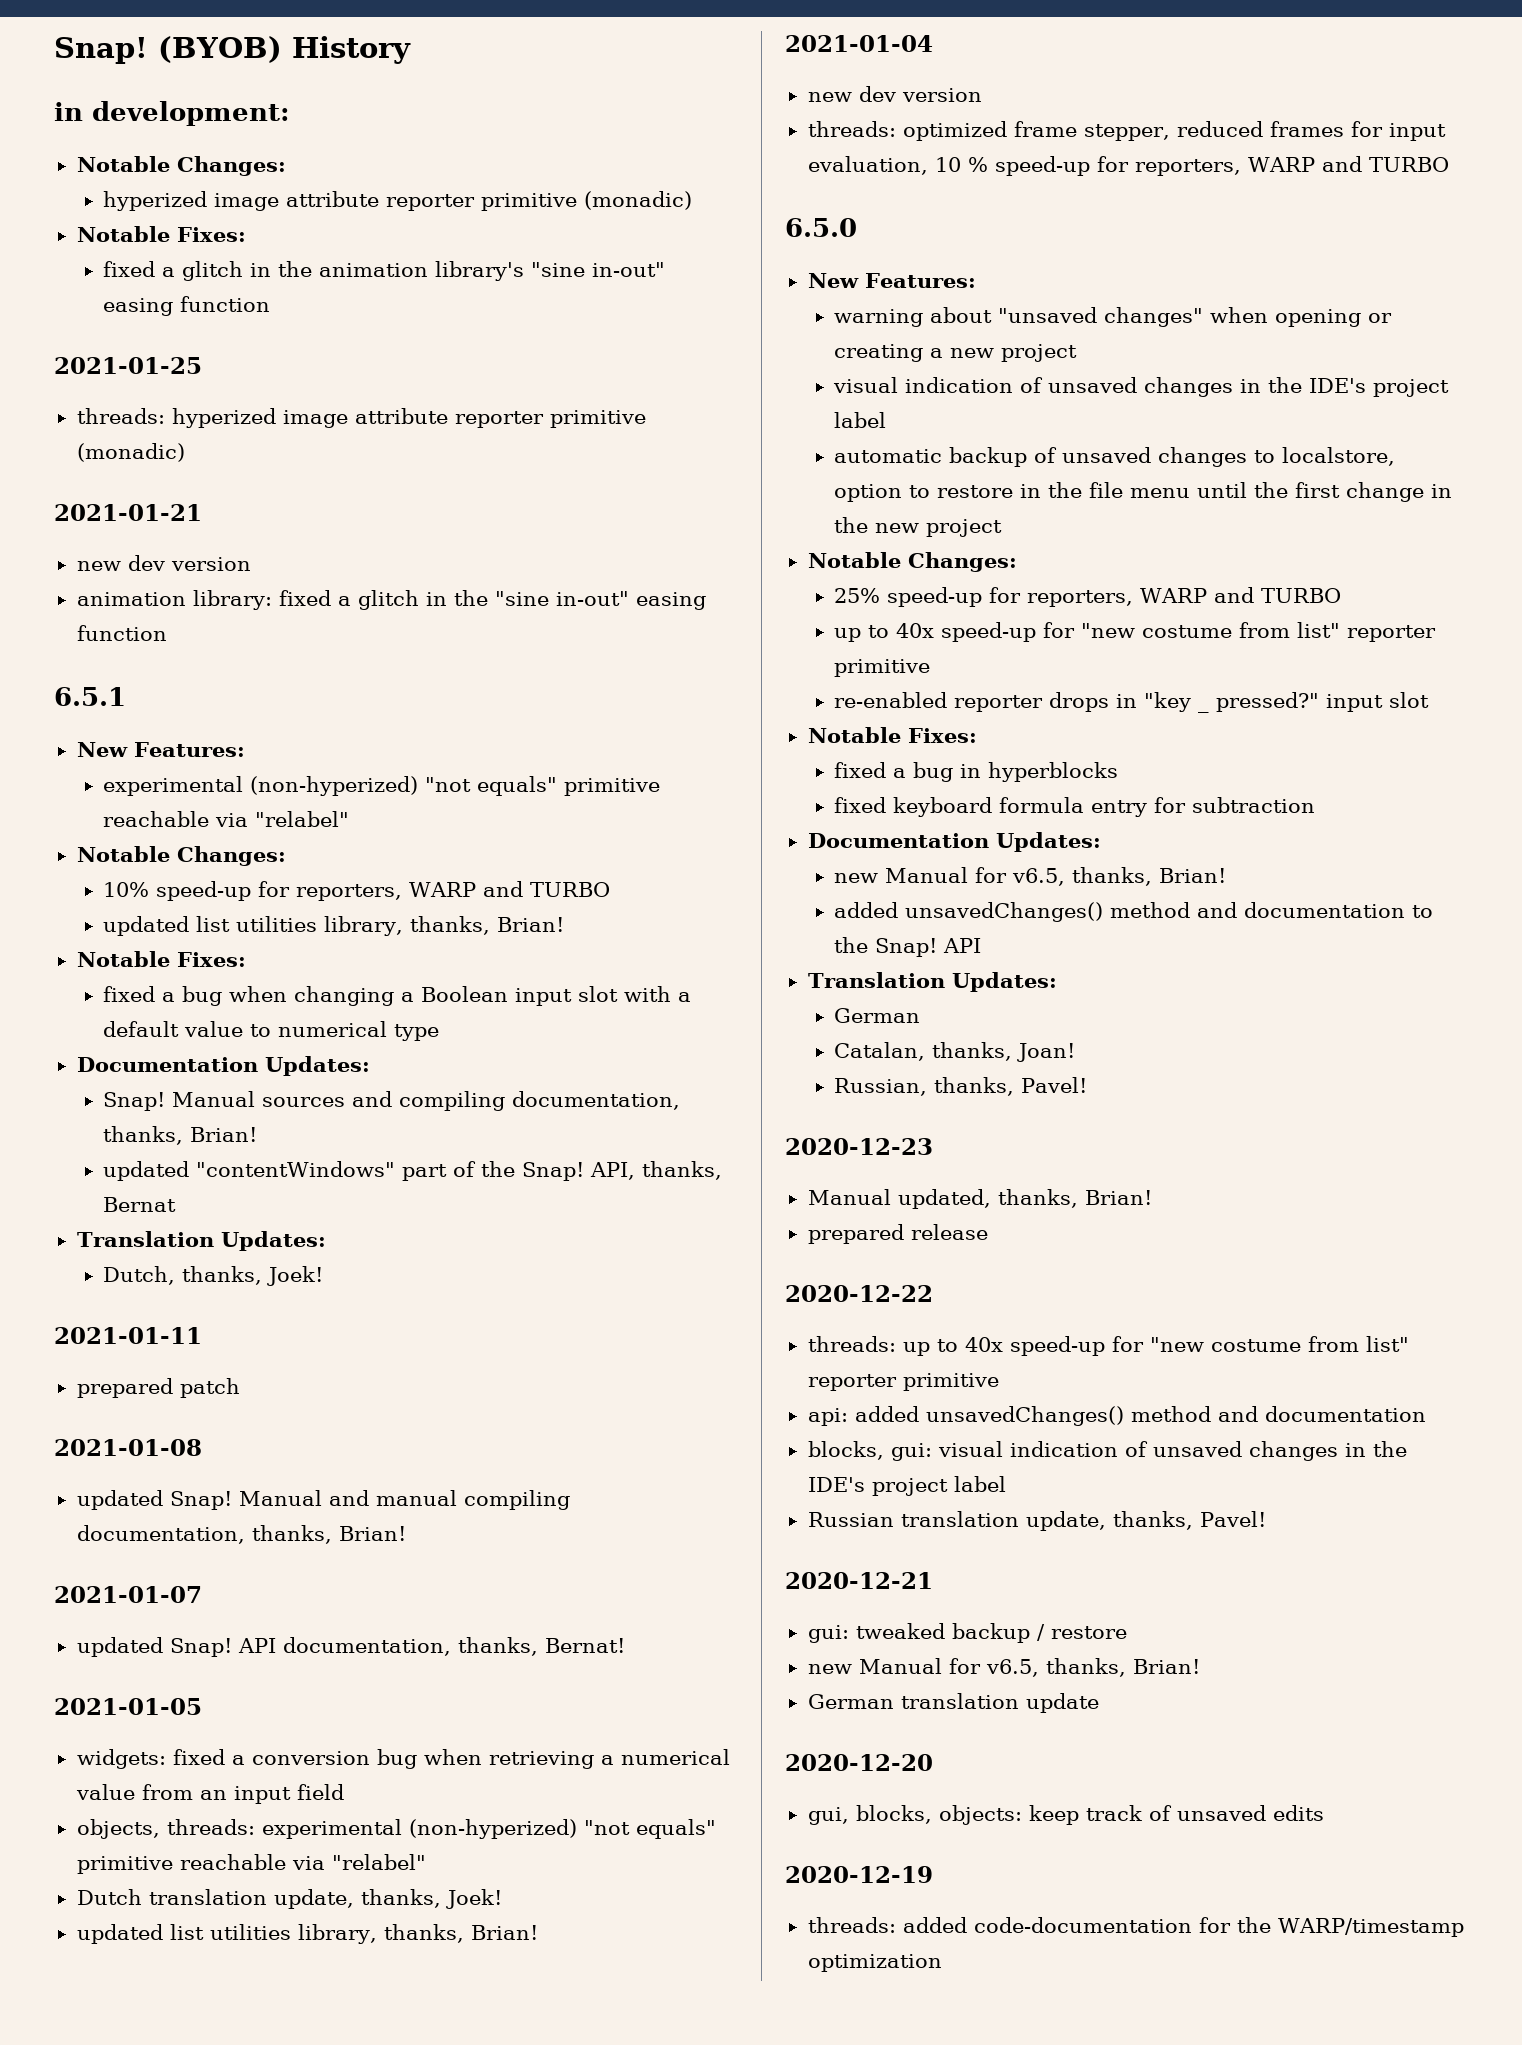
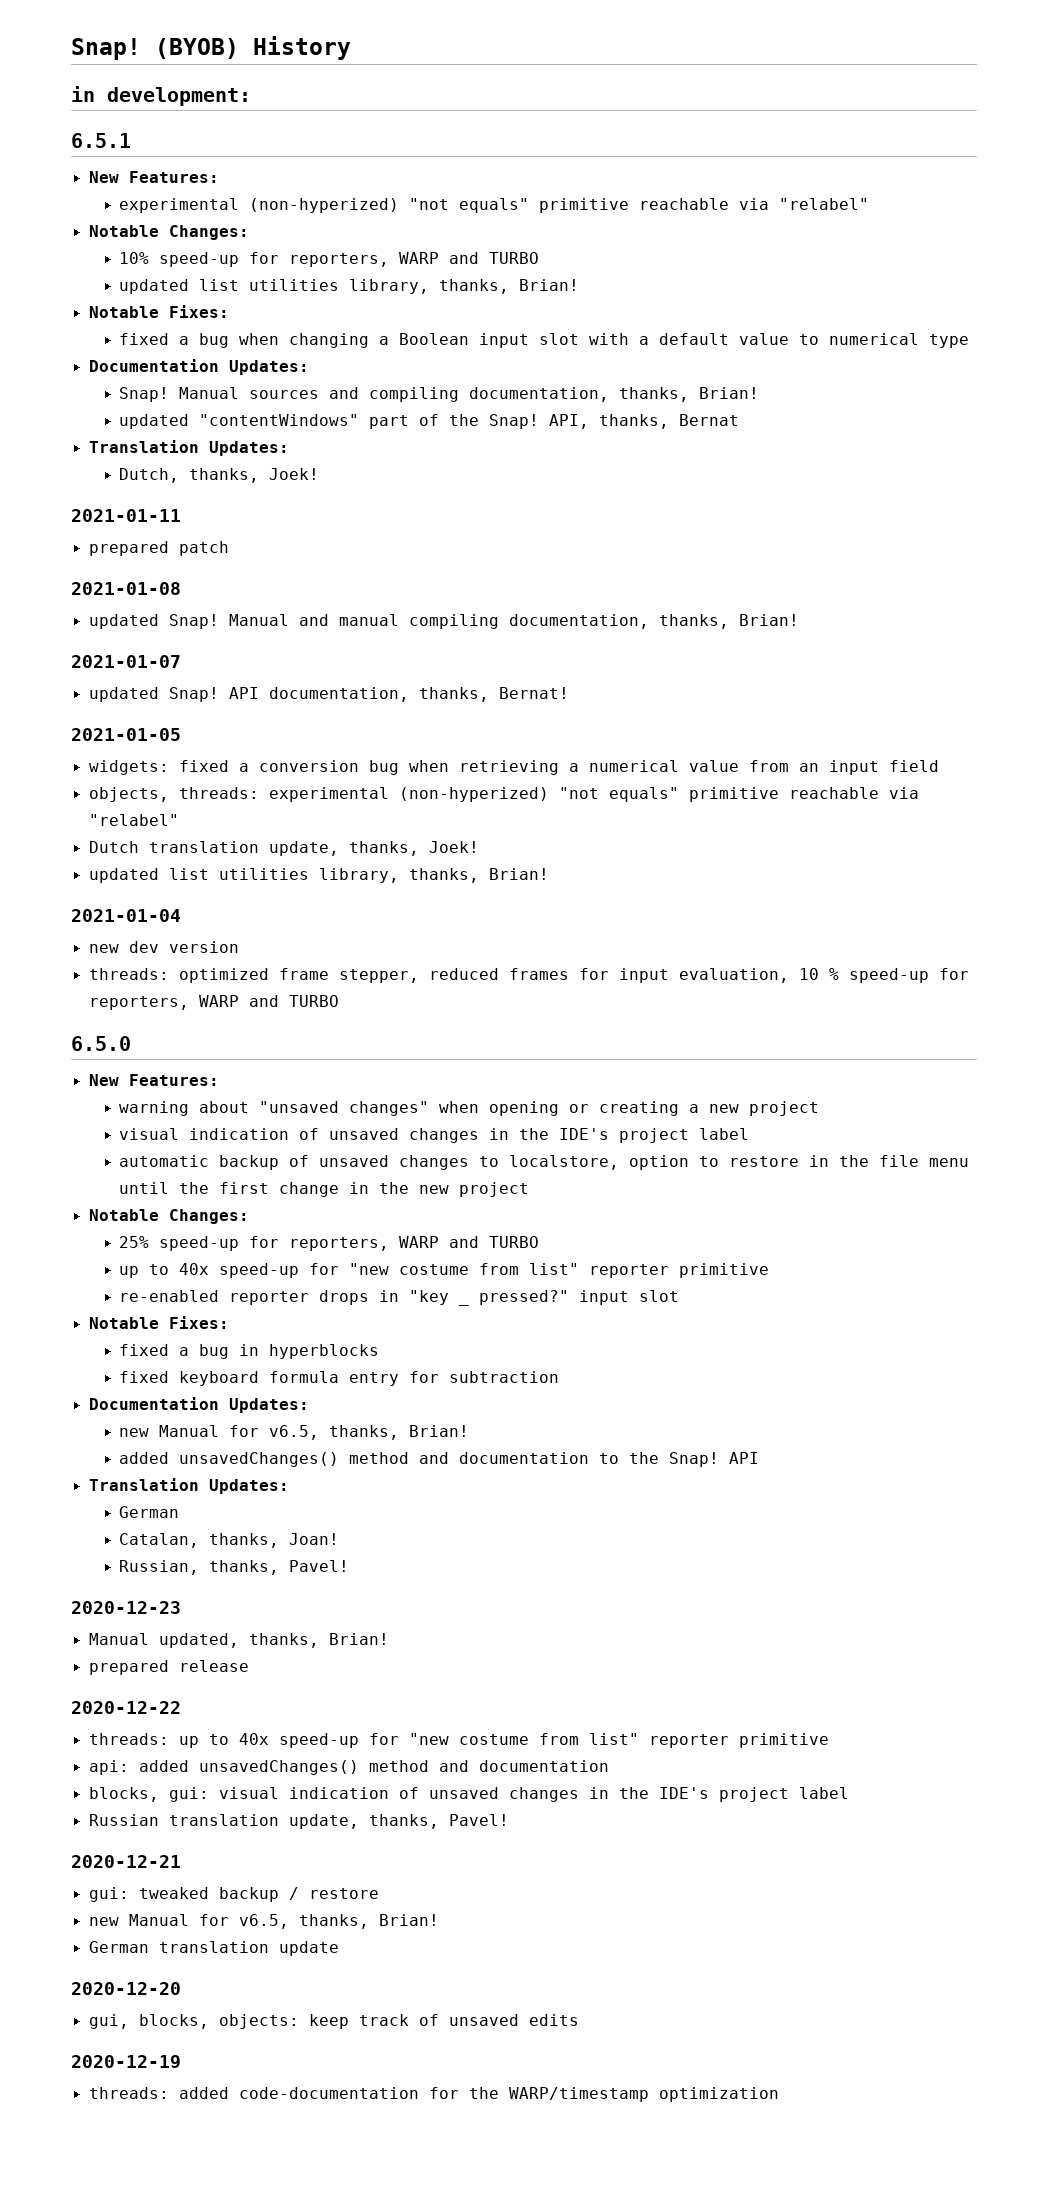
[76,156,286,176] [103,191,693,211] [76,226,246,242] [103,261,666,281] [103,296,271,316] [54,357,202,374] [76,408,646,428] [76,443,185,462] [54,504,202,521] [76,555,251,571] [76,590,706,610] [76,625,167,641] // Notable Changes: // hyperized image attribute reporter primitive (monadic) // Notable Fixes: // fixed a glitch in the animation library's "sine in-out" easing function // 2021-01-25 // threads: hyperized image attribute reporter primitive (monadic) // 2021-01-21 // new dev version // animation library: fixed a glitch in the "sine in-out" easing function -> (251, 96) none

